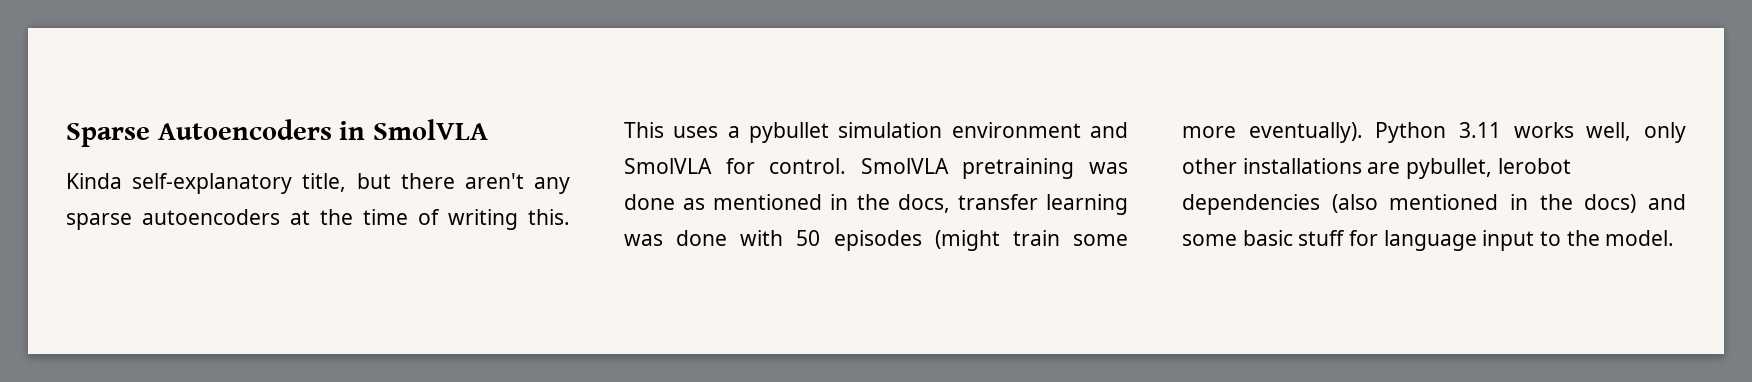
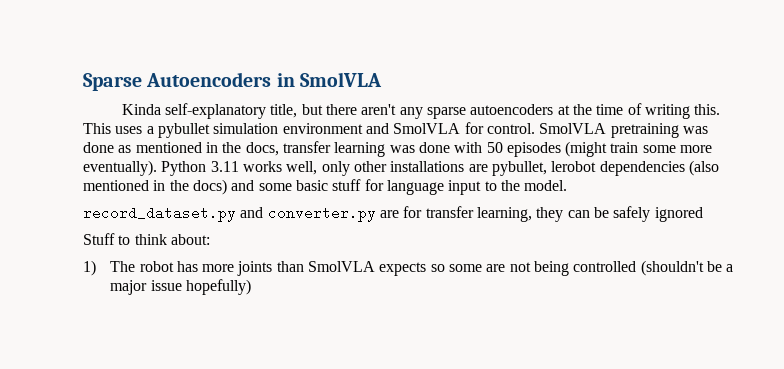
(1675, 238) none -> [83,206,703,222] [83,233,210,245] [83,260,734,276] [110,279,251,295] // record_dataset.py and converter.py are for transfer learning, they can be safely ignored // Stuff to think about: // 1) The robot has more joints than SmolVLA expects so some are not being controlled (shouldn't be a major issue hopefully)

